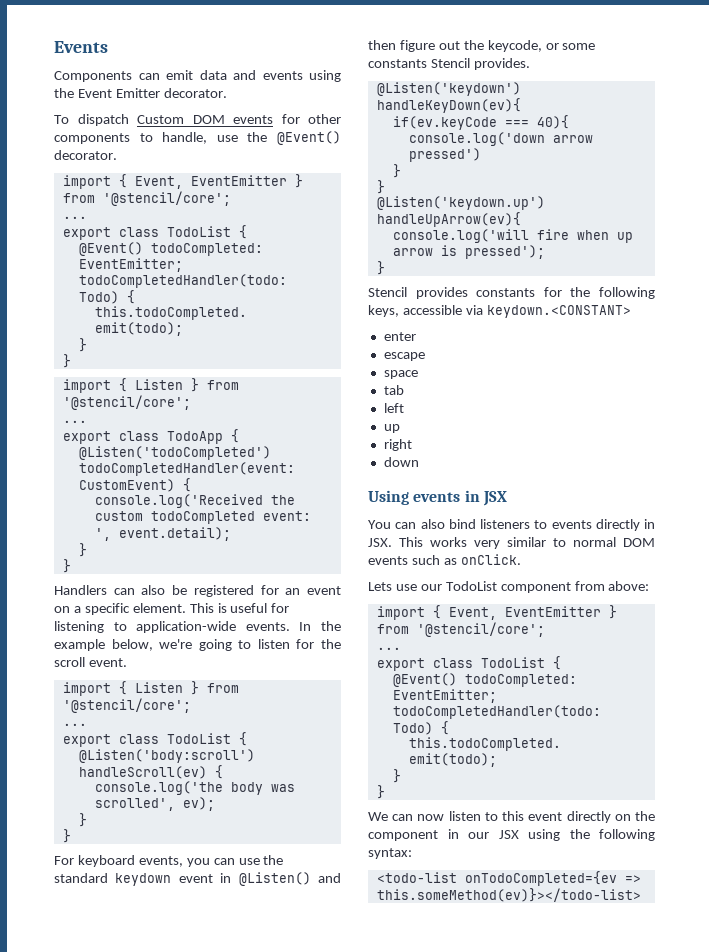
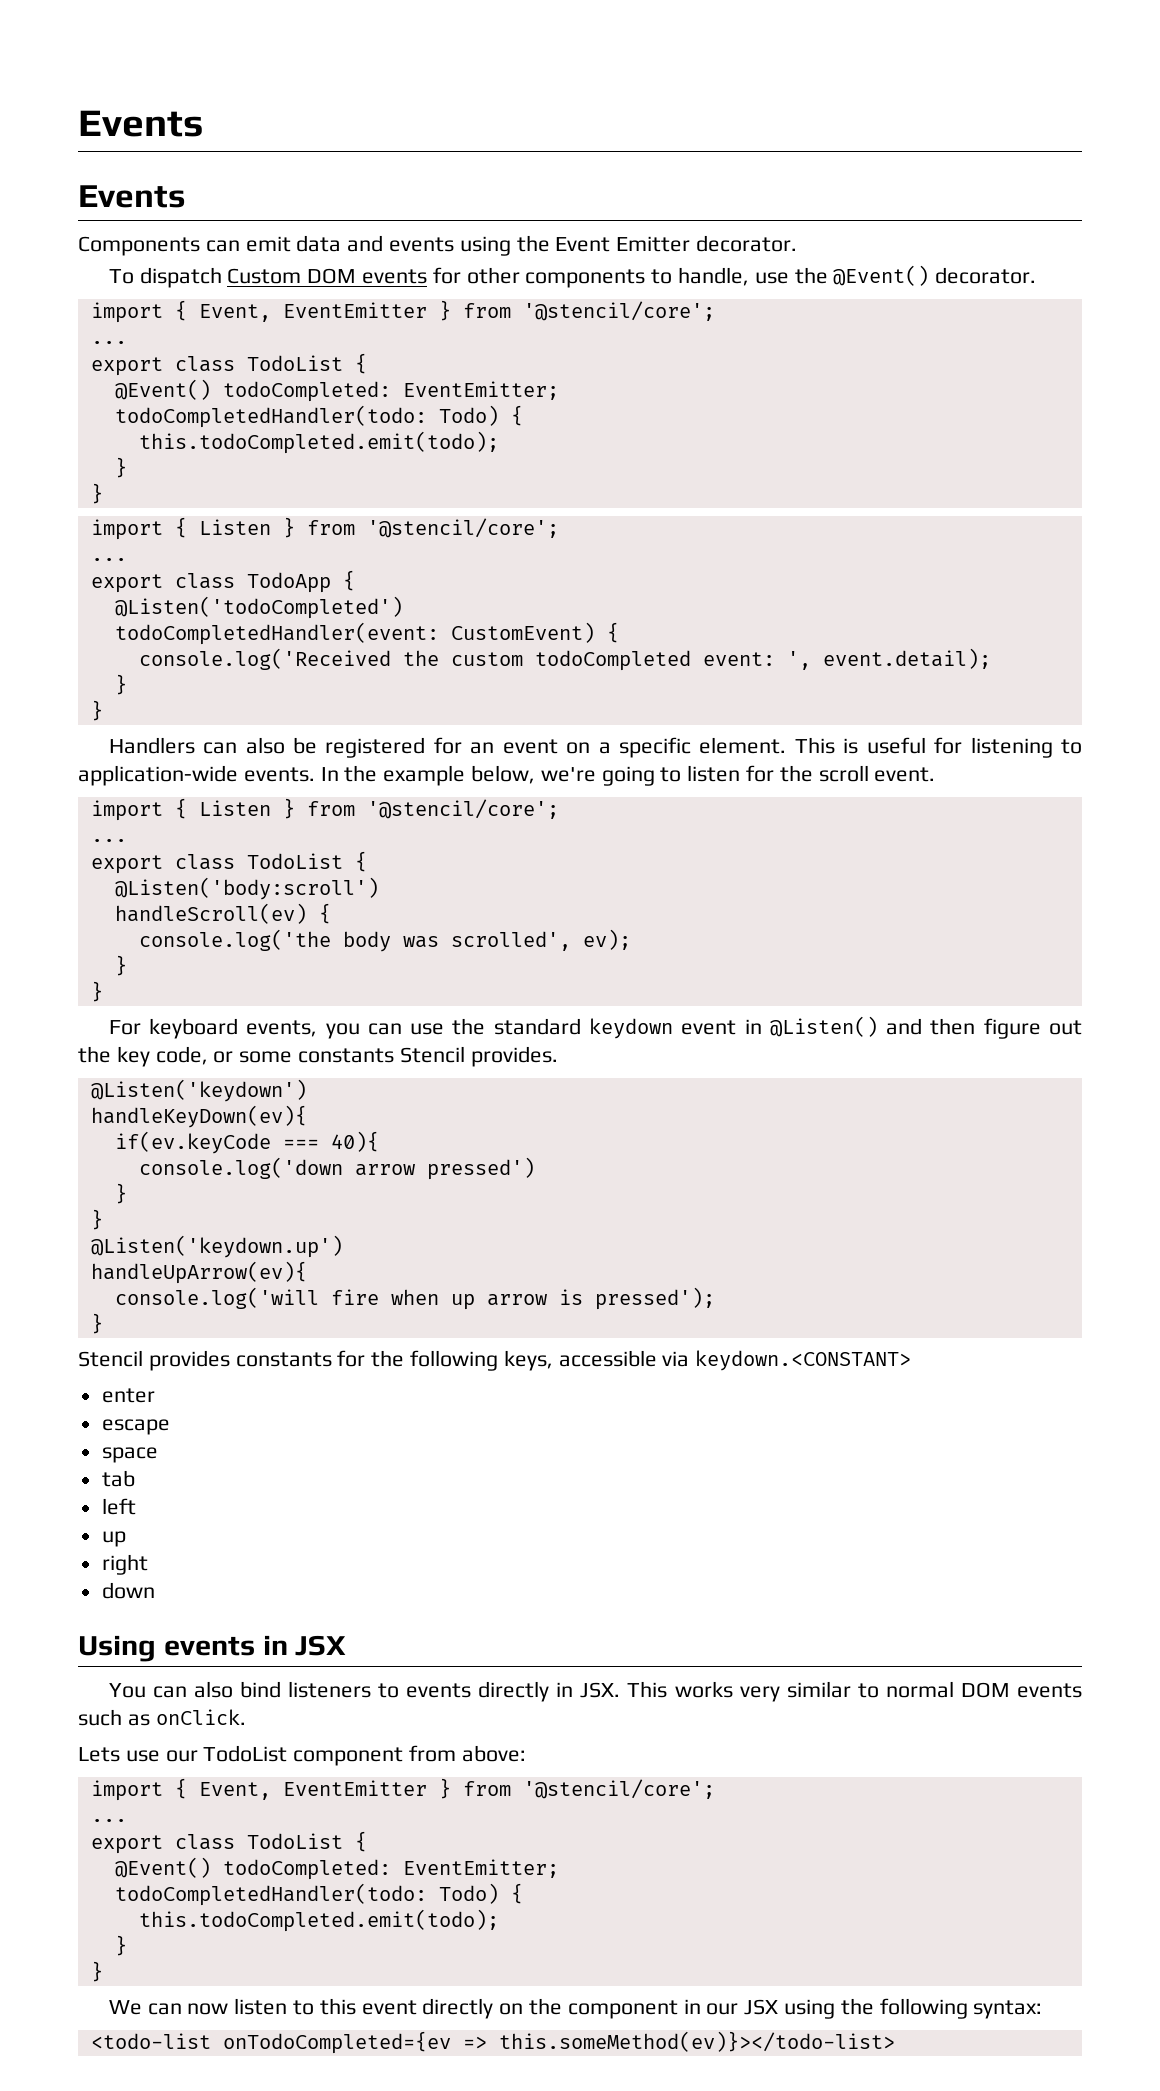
[54,41,108,53] Events -> [78,110,203,137] [78,185,186,208] Events // Events
[487,40,542,52] keycode, -> [116,1046,208,1067] key code,

